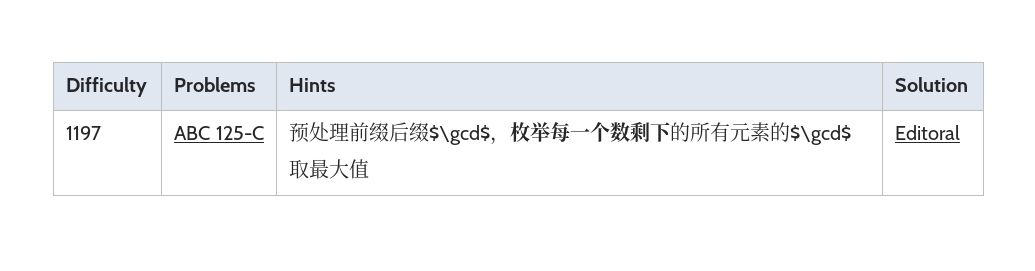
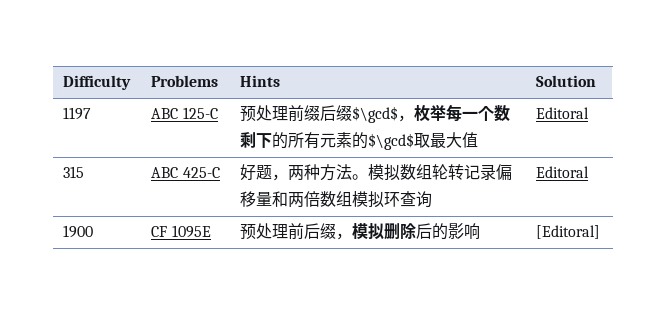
(961, 132) none -> [63,166,85,178] [151,167,220,178] [240,164,513,181] [240,191,433,208] [536,166,590,178] [63,225,94,238] [151,225,211,238] [240,223,481,240] [536,225,601,239] // 315 | ABC 425-C | 好题，两种方法。模拟数组轮转记录偏移量和两倍数组模拟环查询 | Editoral // 1900 | CF 1095E | 预处理前后缀，模拟删除后的影响 | [Editoral]

